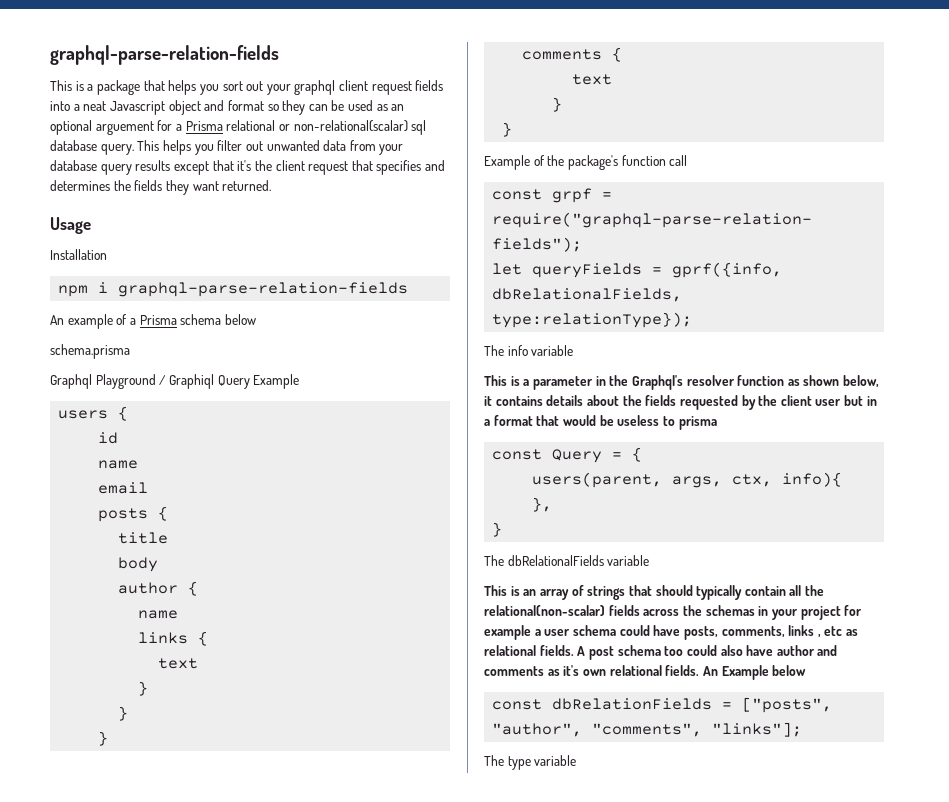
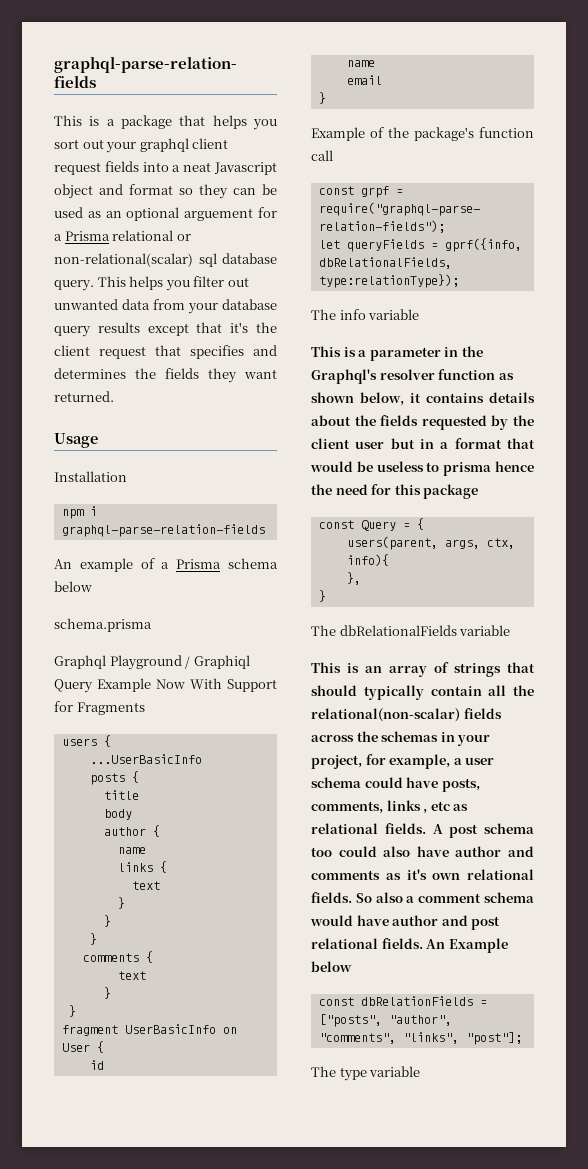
(300, 381) none -> [156,678,277,692] [54,701,145,715] Now With Support for Fragments
[98,432,119,444] [98,460,139,469] [98,482,149,494] id // name // email -> [89,754,202,764] ...UserBasicInfo
(513, 129) none -> [61,1024,237,1036] [61,1041,104,1053] [89,1060,104,1070] [346,60,375,67] [346,75,382,85] [318,92,326,104] // fragment UserBasicInfo on User { // id // name // email // }
(717, 423) none -> [495,461,534,472] [311,484,479,499] hence the need for this package
[800,605,863,620] [484,625,531,640] project for example -> [311,754,451,769] project, for example,
(700, 670) none -> [355,892,534,903] [310,915,501,930] [311,938,423,949] So also a comment schema would have author and post relational fields.
[712,722,803,737] "links"]; -> [402,1032,522,1045] "links", "post"];

